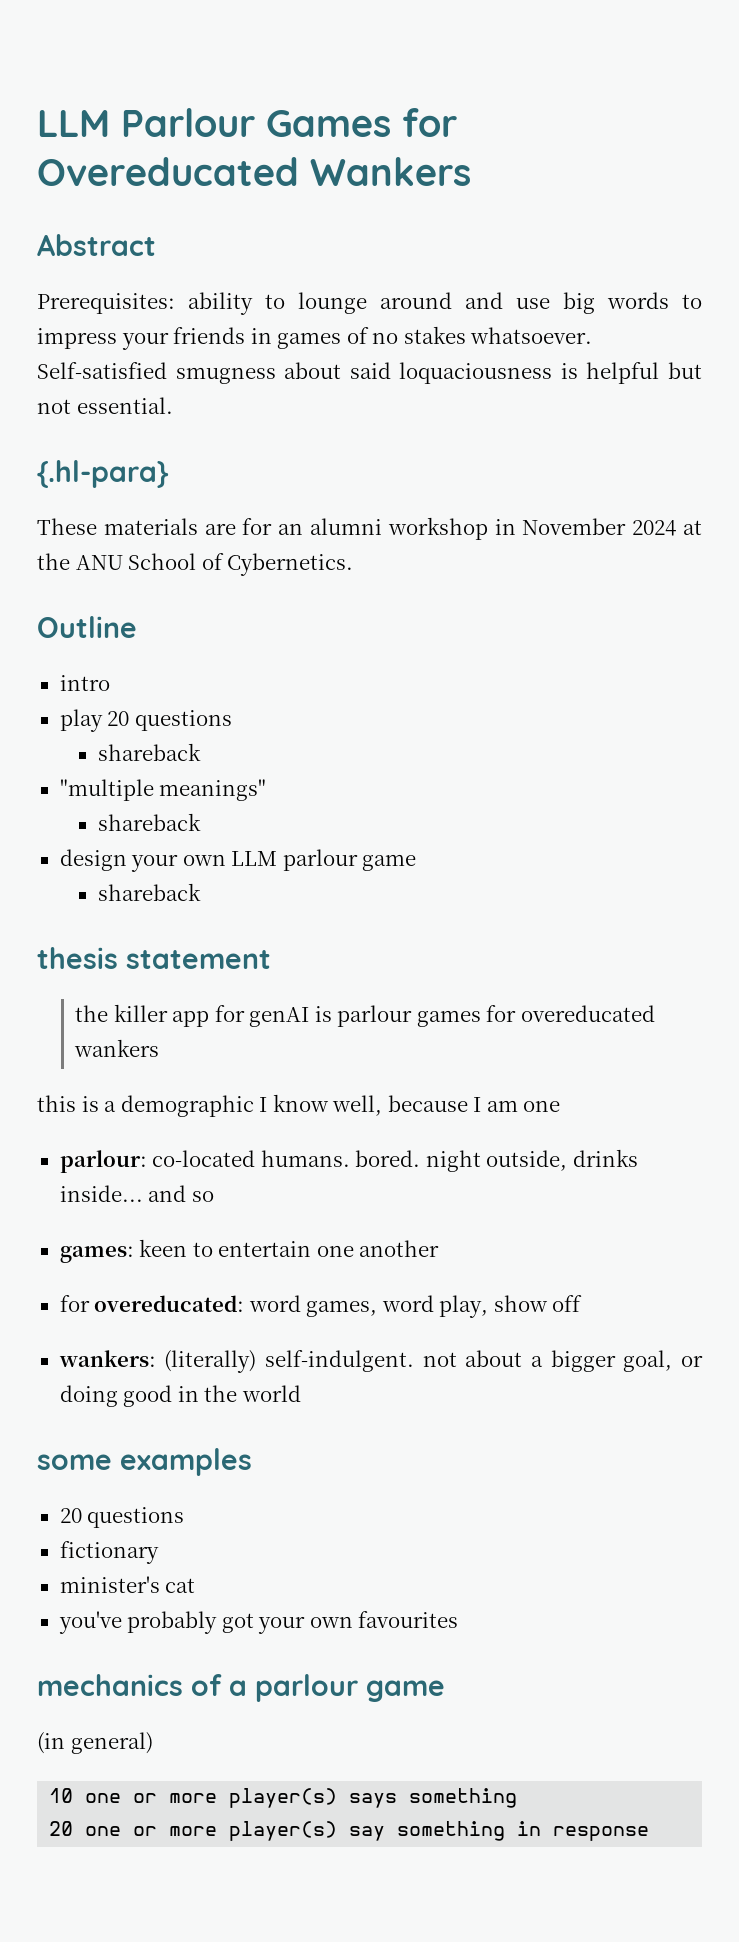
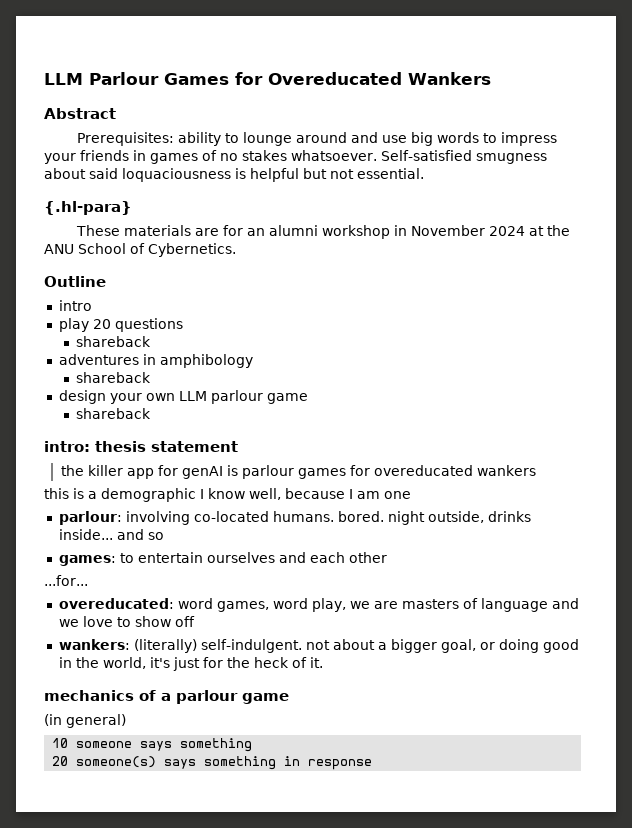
[59,779,267,801] "multiple meanings" -> [58,354,253,368] adventures in amphibology
(201, 892) none -> [44,441,90,452] intro:
(147, 1161) none -> [125,511,190,525] involving
[139,1239,188,1257] keen -> (116, 560) none
[316,1240,440,1257] [59,1295,90,1312] one another // for -> [206,552,387,563] [44,575,88,586] ourselves and each other // ...for... //
(489, 1306) none -> [349,598,579,612] [58,616,131,627] we are masters of language and we love to
[241,1385,301,1402] [37,1448,252,1476] [59,1507,185,1528] [59,1541,159,1564] [59,1576,196,1593] [58,1611,459,1634] world // some examples // 20 questions // fictionary // minister's cat // you've probably got your own favourites -> [102,657,323,671] world, it's just for the heck of it.
[85,1788,338,1808] one or more player(s) -> [76,741,133,748] someone
[85,1821,386,1841] one or more player(s) say -> [76,756,197,769] someone(s) says

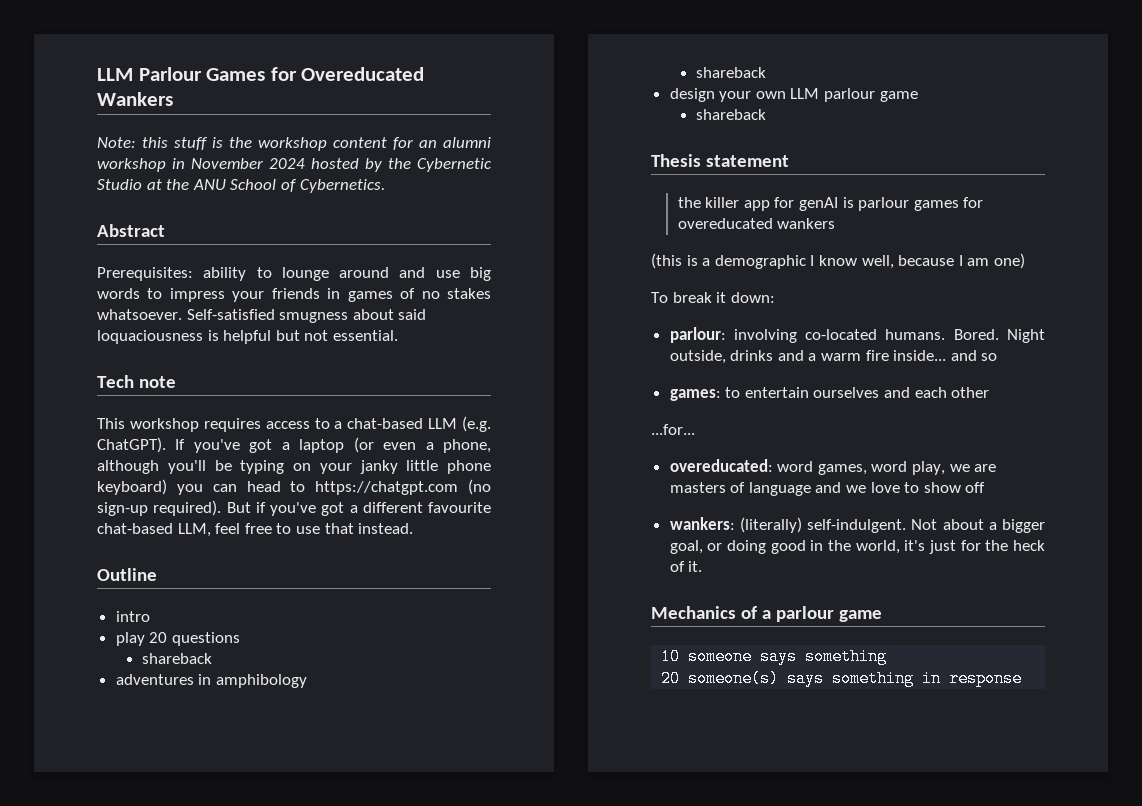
(491, 78) none -> [97,137,491,151] [97,158,492,172] [97,179,385,193] // Note: this stuff is the workshop content for an alumni workshop in November 2024 hosted by the Cybernetic Studio at the ANU School of Cybernetics.
[44,201,132,215] [75,225,570,239] [44,243,236,257] {.hl-para} // These materials are for an alumni workshop in November 2024 at the ANU School of Cybernetics. -> [97,375,176,388] [97,416,491,432] [97,437,492,453] [97,460,491,474] [97,479,491,495] [97,500,491,516] [97,523,414,537] Tech note // This workshop requires access to a chat-based LLM (e.g. ChatGPT). If you've got a laptop (or even a phone, although you'll be typing on your janky little phone keyboard) you can head to https://chatgpt.com (no sign-up required). But if you've got a different favourite chat-based LLM, feel free to use that instead.
[44,441,146,452] intro: thesis -> [651,154,701,167] Thesis
[44,488,69,499] this -> [651,253,682,269] (this
[384,491,411,499] one -> [993,253,1025,269] [651,292,775,303] one) // To break it down:
[337,511,531,525] bored. night outside, drinks -> [953,329,1045,343] [669,350,889,364] Bored. Night outside, drinks and a warm fire
[305,640,330,650] not -> [911,519,938,530] Not
[44,690,134,701] mechanics -> [651,606,736,619] Mechanics
[44,714,126,728] // (in general) -> (882, 616) none

